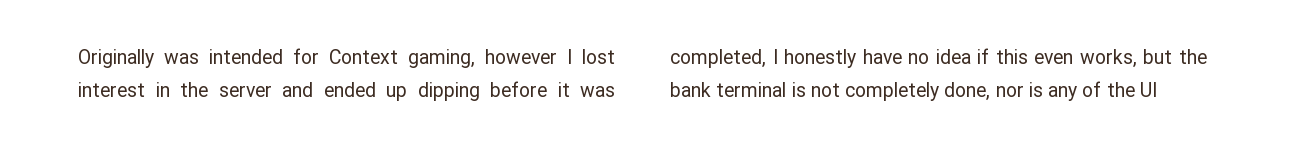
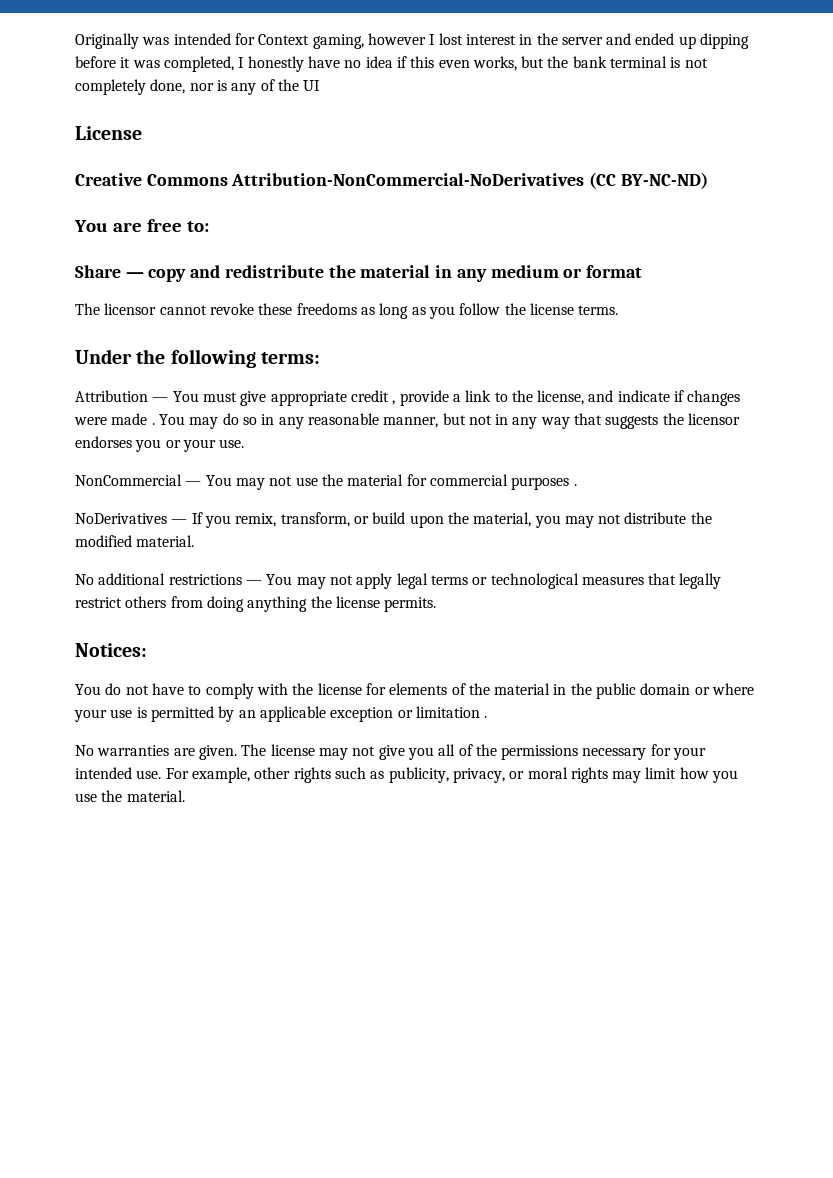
(1157, 89) none -> [75,126,142,140] [75,172,708,189] [74,219,209,232] [75,265,642,282] [75,303,619,319] [75,349,321,368] [75,390,741,406] [74,413,741,429] [75,436,245,452] [75,474,577,490] [75,512,712,528] [75,535,195,547] [75,573,722,589] [75,596,437,612] [75,643,147,657] [75,683,755,699] [74,706,488,722] [75,744,707,760] [75,767,739,783] [75,790,185,802] // License // Creative Commons Attribution-NonCommercial-NoDerivatives (CC BY-NC-ND) // You are free to: // Share — copy and redistribute the material in any medium or format // The licensor cannot revoke these freedoms as long as you follow the license terms. // Under the following terms: // Attribution — You must give appropriate credit , provide a link to the license, and indicate if changes were made . You may do so in any reasonable manner, but not in any way that suggests the licensor endorses you or your use. // NonCommercial — You may not use the material for commercial purposes . // NoDerivatives — If you remix, transform, or build upon the material, you may not distribute the modified material. // No additional restrictions — You may not apply legal terms or technological measures that legally restrict others from doing anything the license permits. // Notices: // You do not have to comply with the license for elements of the material in the public domain or where your use is permitted by an applicable exception or limitation . // No warranties are given. The license may not give you all of the permissions necessary for your intended use. For example, other rights such as publicity, privacy, or moral rights may limit how you use the material.

